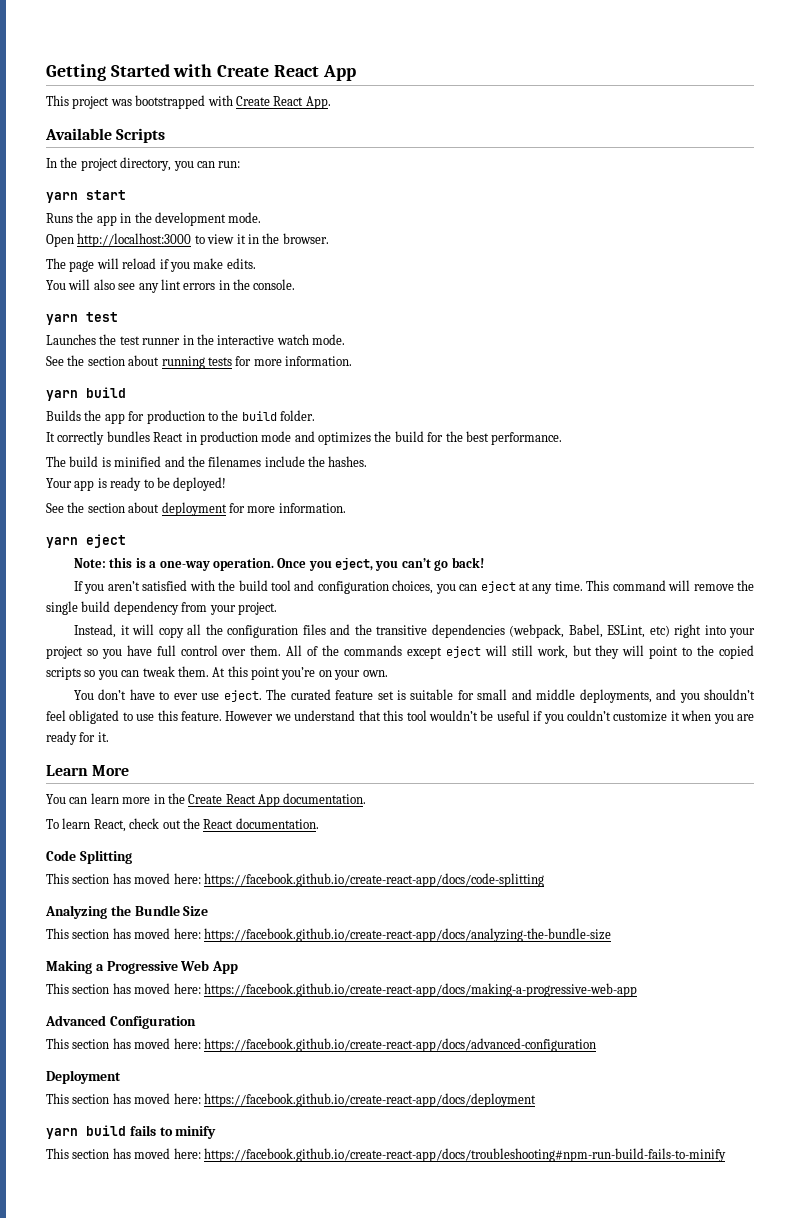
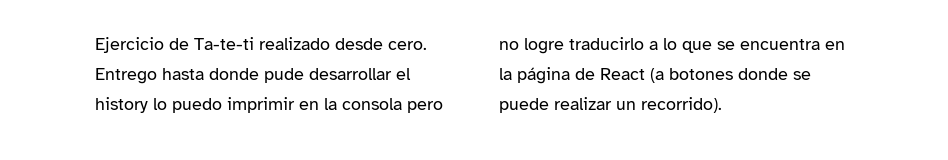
[46,64,356,81] [46,95,331,109] [45,128,166,143] [46,157,241,171] [46,190,126,203] [46,212,262,226] [46,233,329,247] [46,258,256,272] [46,279,296,293] [46,312,118,325] [46,334,345,345] [46,355,352,369] [46,387,126,401] [46,410,315,424] [46,431,563,445] [46,456,368,467] [46,477,227,491] [46,502,346,516] [46,534,126,548] [73,557,484,571] [73,580,754,594] [46,601,277,615] [73,624,756,638] [46,645,755,659] [46,666,388,680] [73,689,755,703] [46,710,754,724] [46,731,109,745] [46,765,130,776] [46,793,367,807] [46,818,319,832] [46,850,132,864] [46,873,544,887] [45,905,209,919] [46,928,611,942] [46,960,239,974] [46,983,637,997] [45,1015,196,1029] [46,1038,596,1052] [46,1070,121,1084] [46,1093,536,1107] [46,1125,217,1139] [46,1148,726,1162] Getting Started with Create React App // This project was bootstrapped with Create React App. // Available Scripts // In the project directory, you can run: // yarn start // Runs the app in the development mode. // Open http://localhost:3000 to view it in the browser. // The page will reload if you make edits. // You will also see any lint errors in the console. // yarn test // Launches the test runner in the interactive watch mode. // See the section about running tests for more information. // yarn build // Builds the app for production to the build folder. // It correctly bundles React in production mode and optimizes the build for the best performance. // The build is minified and the filenames include the hashes. // Your app is ready to be deployed! // See the section about deployment for more information. // yarn eject // Note: this is a one-way operation. Once you eject, you can’t go back! // If you aren’t satisfied with the build tool and configuration choices, you can eject at any time. This command will remove the single build dependency from your project. // Instead, it will copy all the configuration files and the transitive dependencies (webpack, Babel, ESLint, etc) right into your project so you have full control over them. All of the commands except eject will still work, but they will point to the copied scripts so you can tweak them. At this point you’re on your own. // You don’t have to ever use eject. The curated feature set is suitable for small and middle deployments, and you shouldn’t feel obligated to use this feature. However we understand that this tool wouldn’t be useful if you couldn’t customize it when you are ready for it. // Learn More // You can learn more in the Create React App documentation. // To learn React, check out the React documentation. // Code Splitting // This section has moved here: https://facebook.github.io/create-react-app/docs/code-splitting // Analyzing the Bundle Size // This section has moved here: https://facebook.github.io/create-react-app/docs/analyzing-the-bundle-size // Making a Progressive Web App // This section has moved here: https://facebook.github.io/create-react-app/docs/making-a-progressive-web-app // Advanced Configuration // This section has moved here: https://facebook.github.io/create-react-app/docs/advanced-configuration // Deployment // This section has moved here: https://facebook.github.io/create-react-app/docs/deployment // yarn build fails to minify // This section has moved here: https://facebook.github.io/create-react-app/docs/troubleshooting#npm-run-build-fails-to-minify -> [95,37,427,53] [95,68,411,84] [95,97,443,113] [499,37,845,54] [499,67,811,84] [499,97,722,113] Ejercicio de Ta-te-ti realizado desde cero. Entrego hasta donde pude desarrollar el history lo puedo imprimir en la consola pero no logre traducirlo a lo que se encuentra en la página de React (a botones donde se puede realizar un recorrido).

